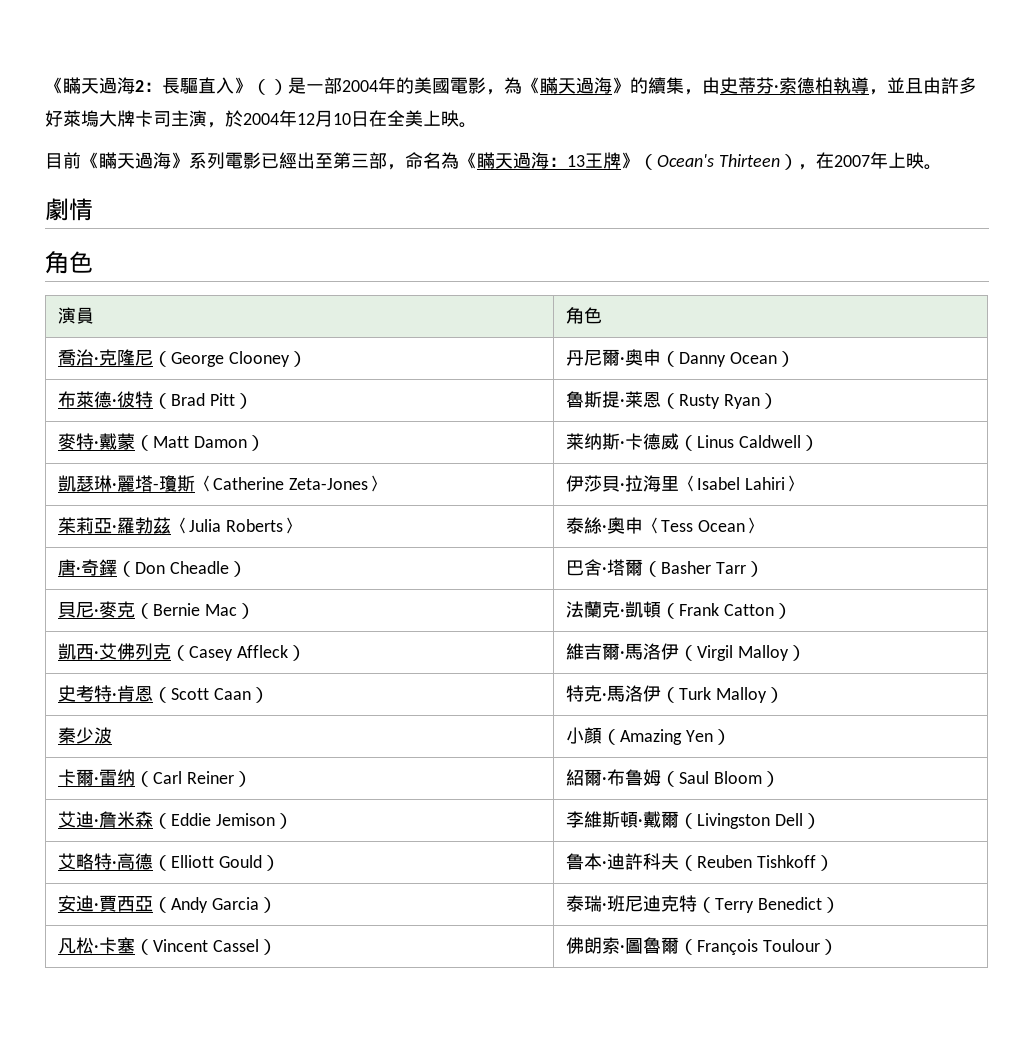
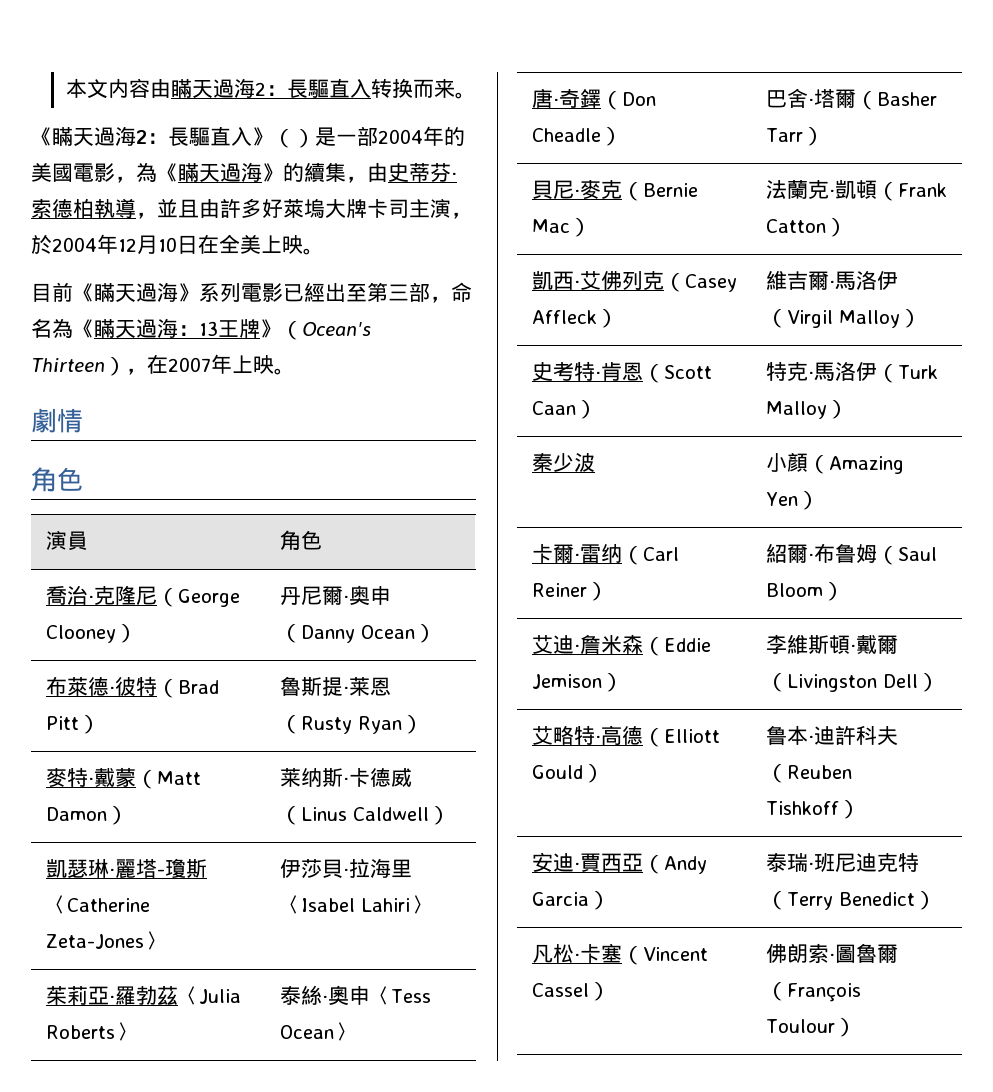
(45, 85) none -> [65,78,476,99] 本文内容由瞞天過海2：長驅直入转换而来。 //

